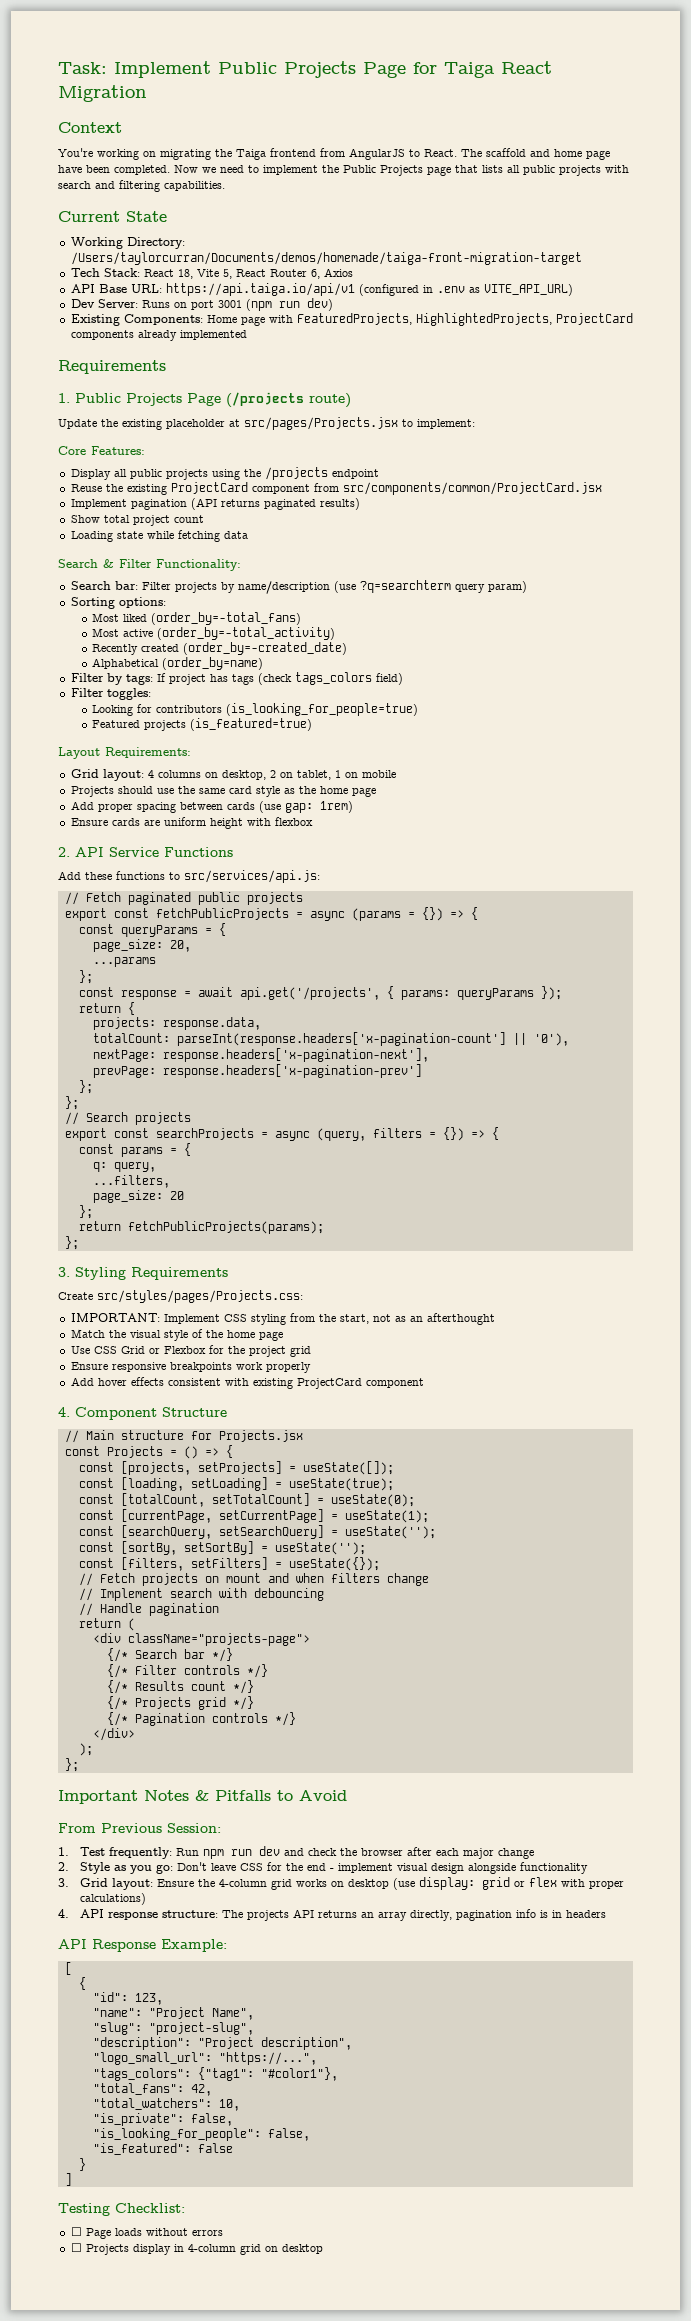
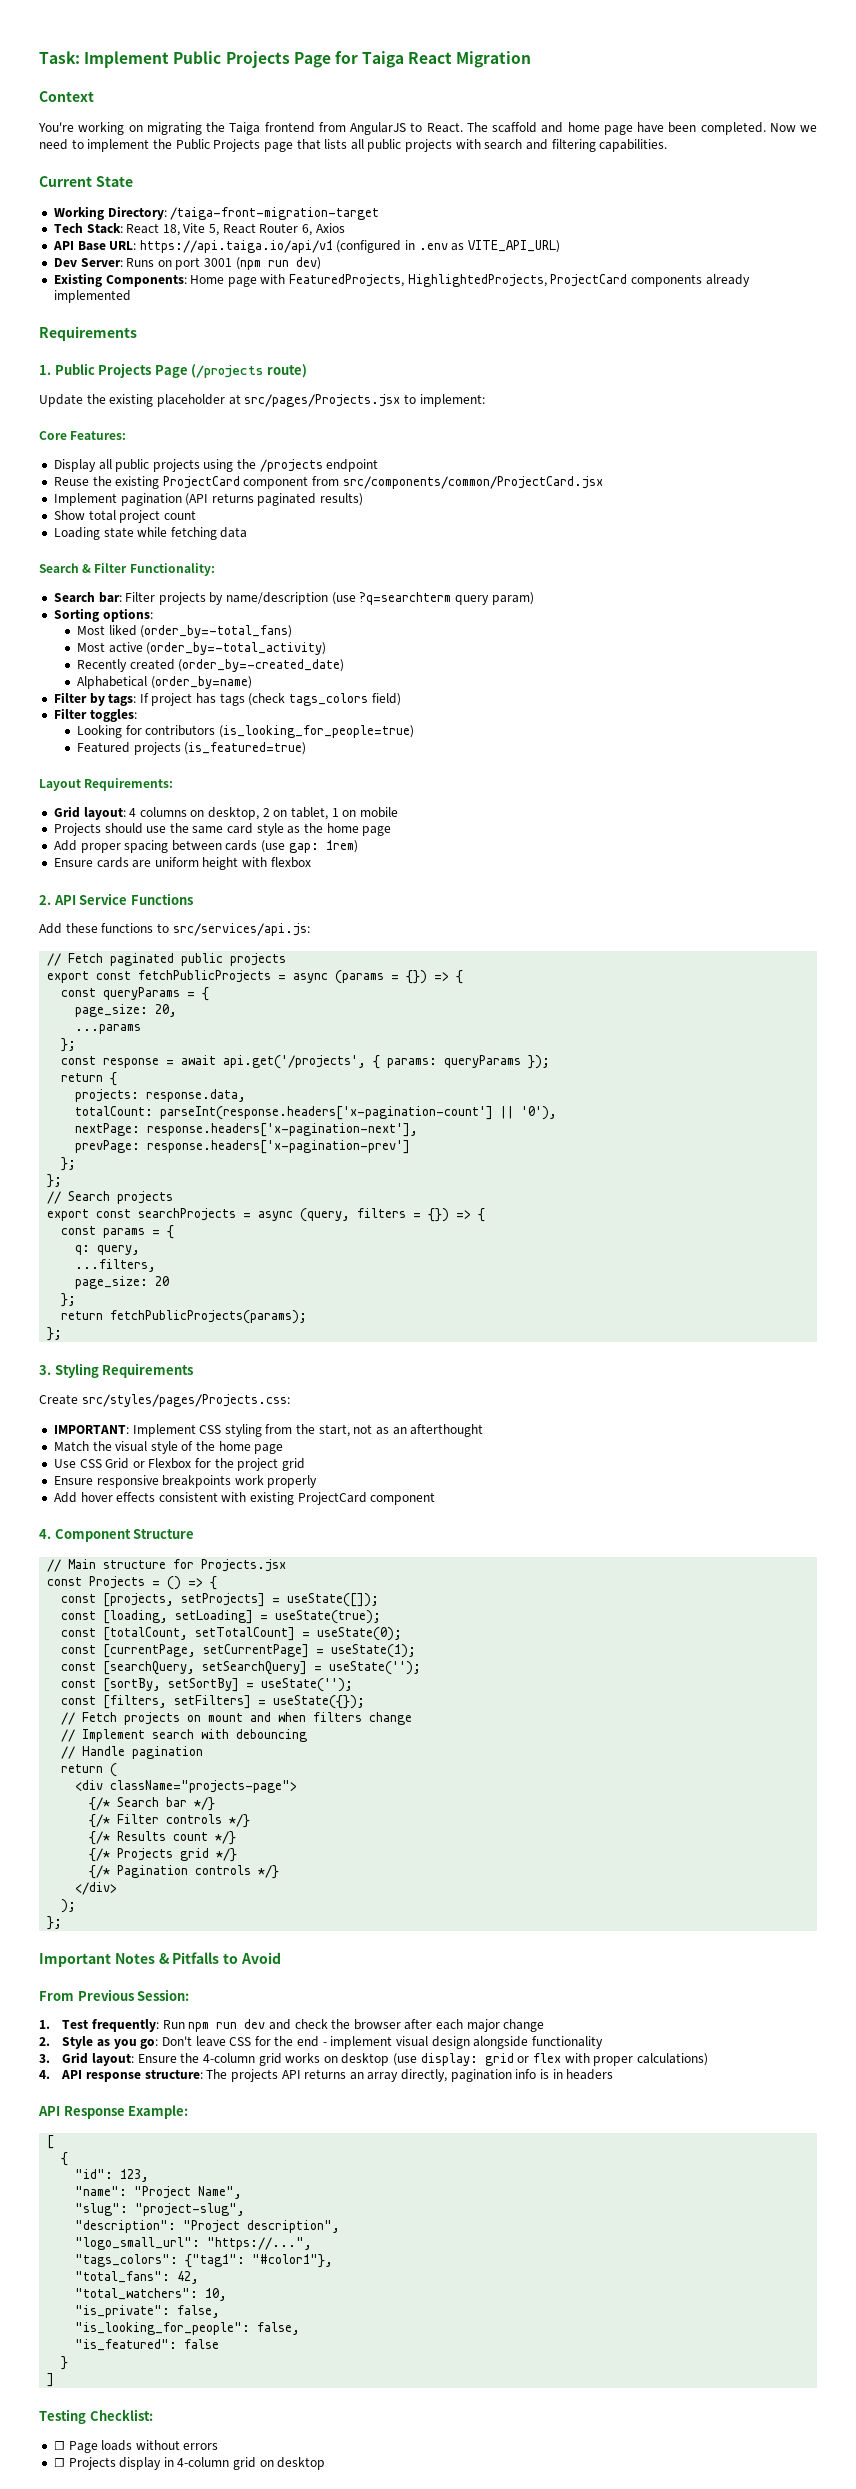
[70,252,582,265] /Users/taylorcurran/Documents/demos/homemade/taiga-front-migration-target -> [170,207,380,220] /taiga-front-migration-target

